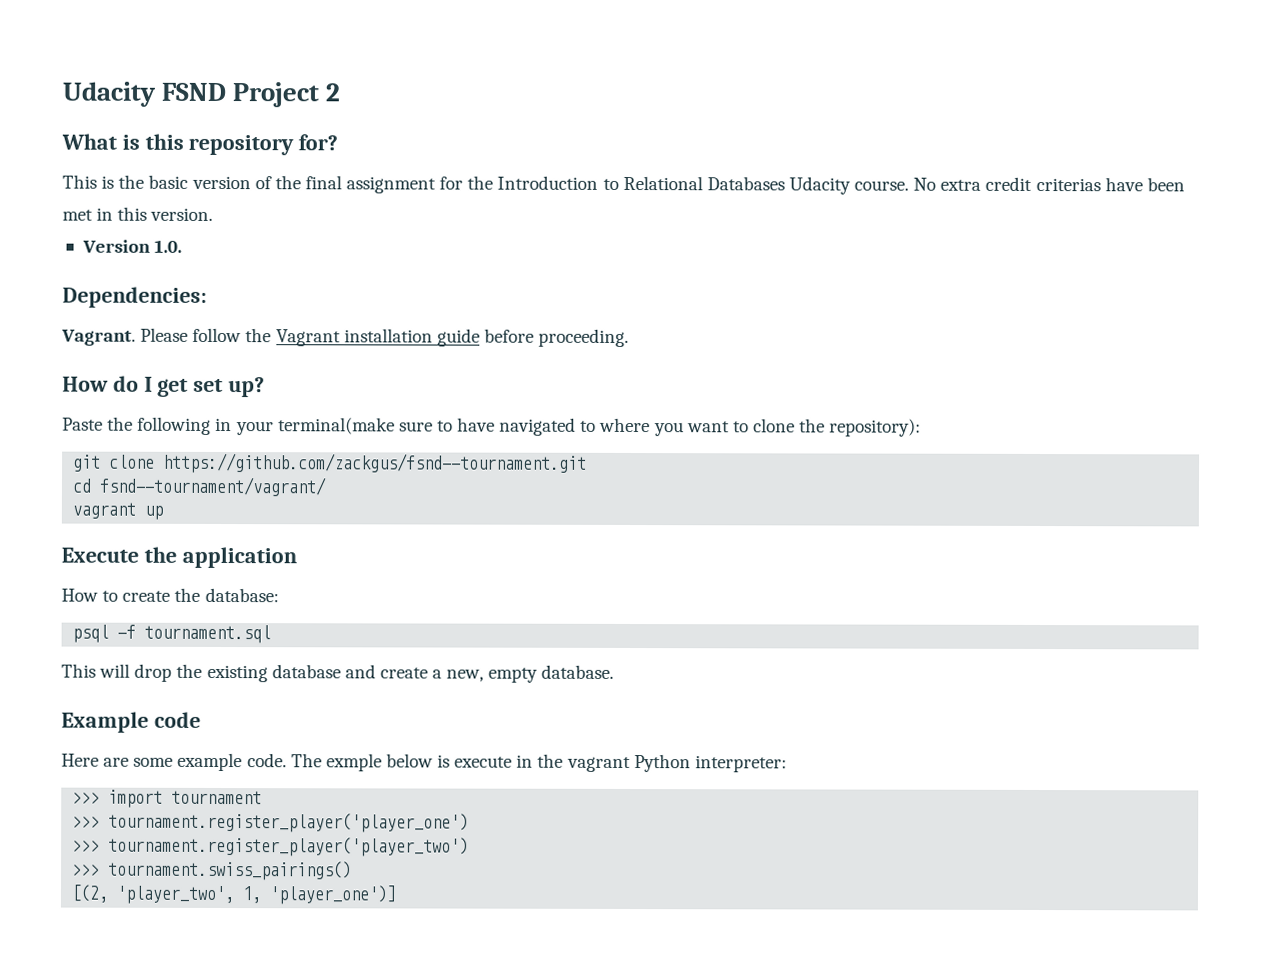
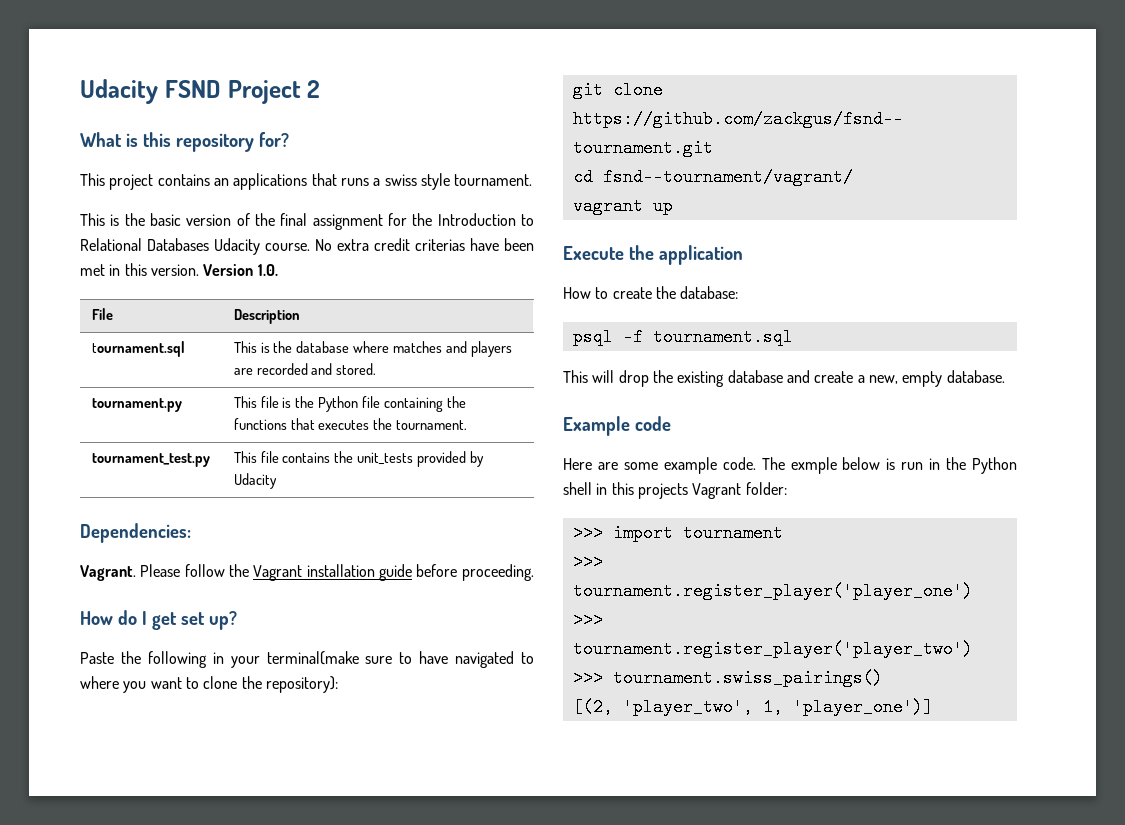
(339, 142) none -> [80,173,533,190] // This project contains an applications that runs a swiss style tournament.
(214, 214) // -> (199, 270) none
(183, 246) none -> [91,308,113,320] [233,309,300,324] [91,341,185,357] [233,341,513,357] [233,363,377,375] [91,398,182,412] [233,396,467,412] [233,418,468,430] [91,453,210,467] [233,451,485,467] [233,473,277,489] // File | Description // tournament.sql | This is the database where matches and players are recorded and stored. // tournament.py | This file is the Python file containing the functions that executes the tournament. // tournament_test.py | This file contains the unit_tests provided by Udacity
[454,756,513,768] execute -> [901,462,924,470] run
[566,754,787,773] vagrant Python interpreter: -> [972,457,1018,474] [563,482,787,499] Python shell in this projects Vagrant folder:

